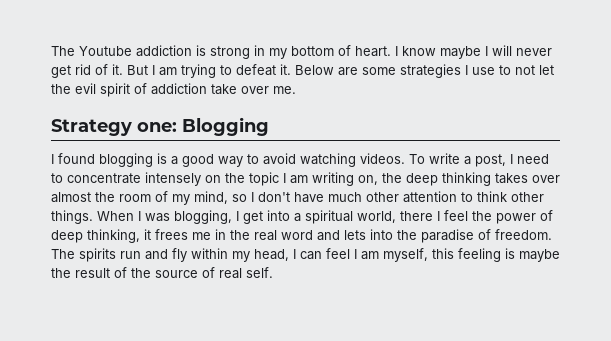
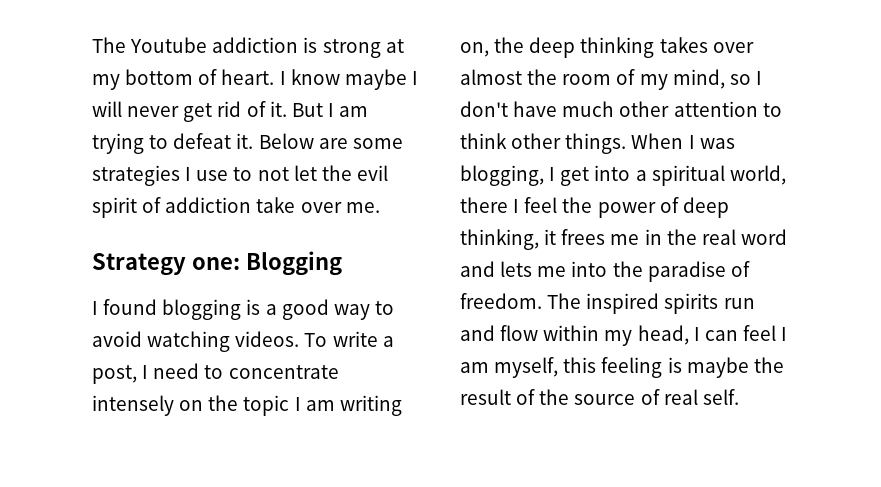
[254,45,265,56] in -> [385,39,404,53] at
(366, 235) none -> [537,266,567,277] me
(75, 254) none -> [586,293,660,314] inspired
[172,248,187,262] fly -> [500,325,539,341] flow

